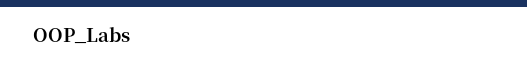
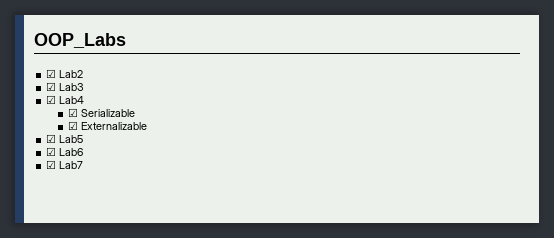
(130, 35) none -> [46,69,84,78] [46,82,85,91] [46,95,85,104] [67,108,135,117] [67,121,147,130] [46,134,84,143] [46,147,84,156] [46,160,84,169] // ☑ Lab2 // ☑ Lab3 // ☑ Lab4 // ☑ Serializable // ☑ Externalizable // ☑ Lab5 // ☑ Lab6 // ☑ Lab7

